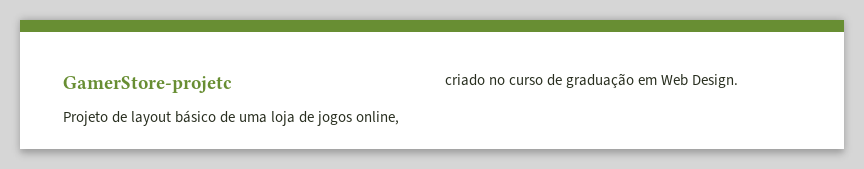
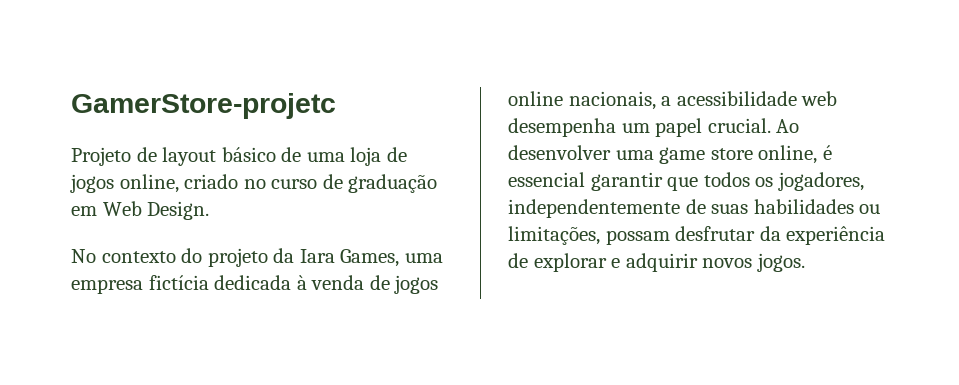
(739, 81) none -> [71,248,443,267] [71,275,439,294] [508,91,838,110] [508,118,800,137] [508,145,832,164] [508,172,864,191] [508,199,881,218] [508,226,886,245] [508,253,805,272] // No contexto do projeto da Iara Games, uma empresa fictícia dedicada à venda de jogos online nacionais, a acessibilidade web desempenha um papel crucial. Ao desenvolver uma game store online, é essencial garantir que todos os jogadores, independentemente de suas habilidades ou limitações, possam desfrutar da experiência de explorar e adquirir novos jogos.

